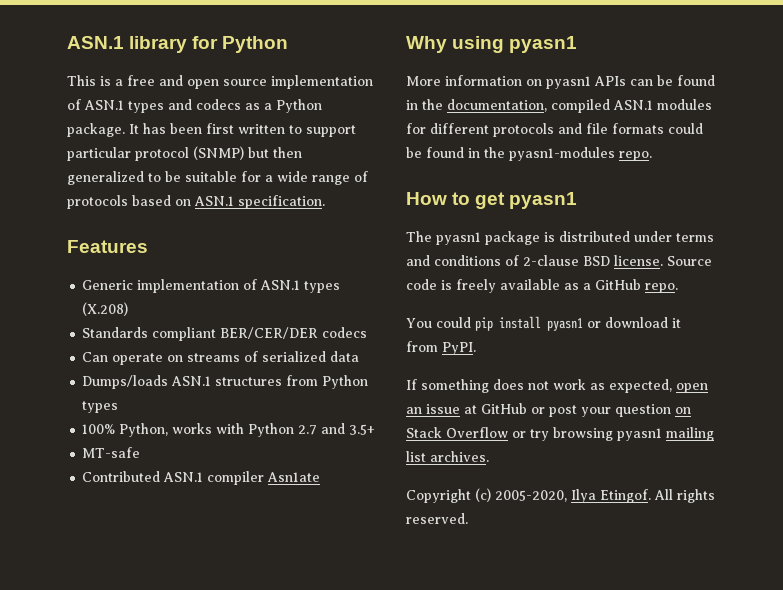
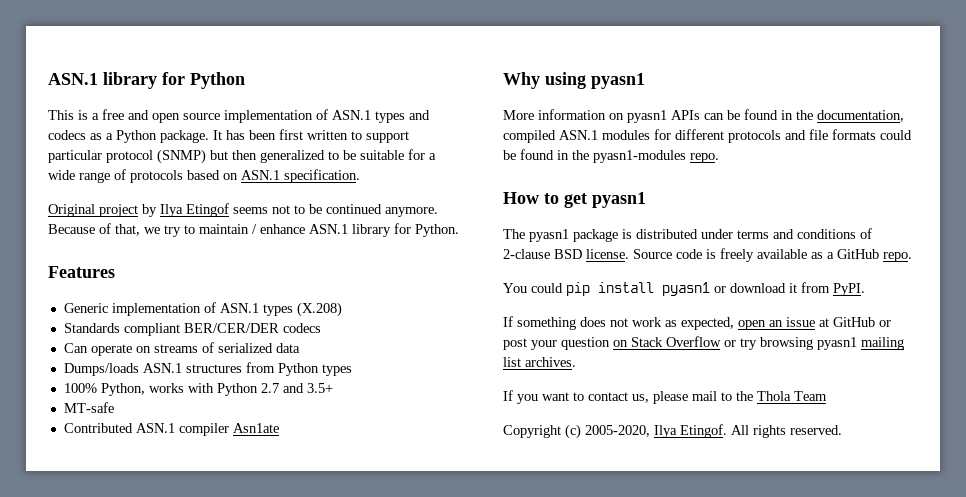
(325, 202) none -> [48,203,438,217] [48,223,459,237] // Original project by Ilya Etingof seems not to be continued anymore. Because of that, we try to maintain / enhance ASN.1 library for Python.
(489, 456) none -> [503,390,827,404] // If you want to contact us, please mail to the Thola Team

